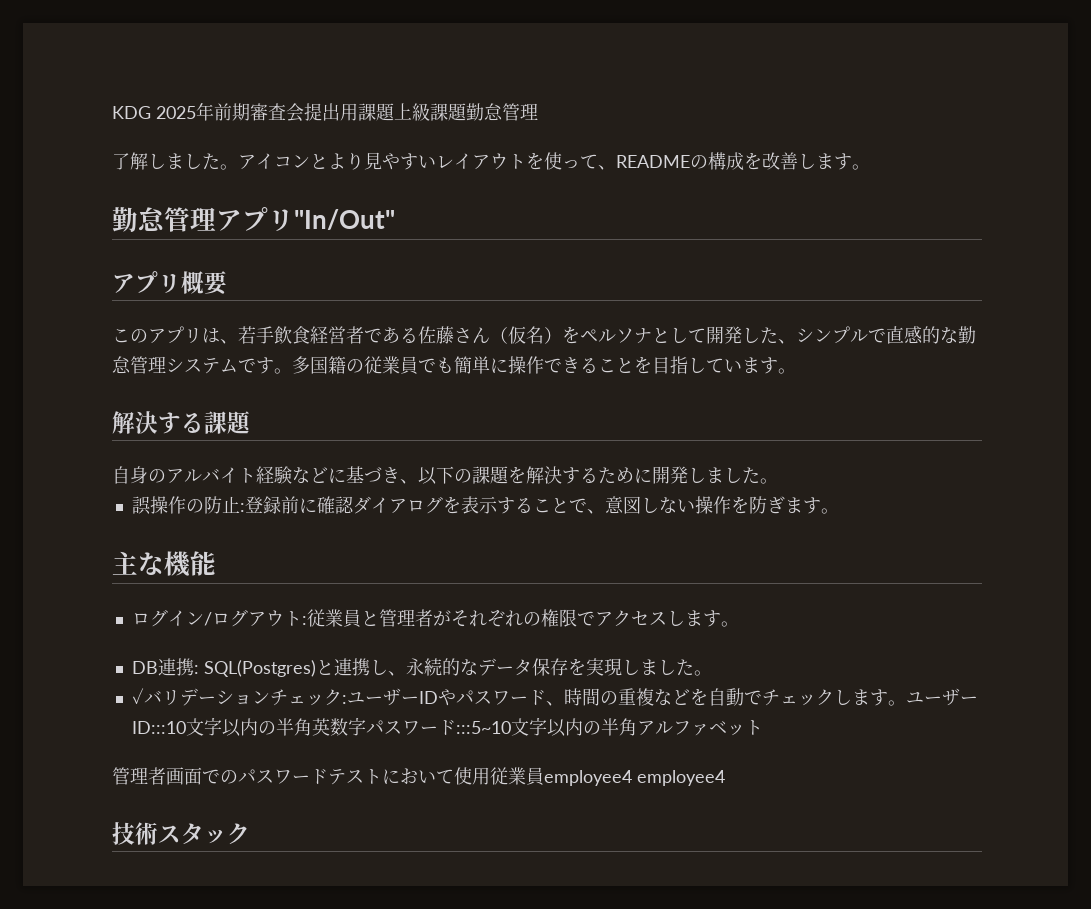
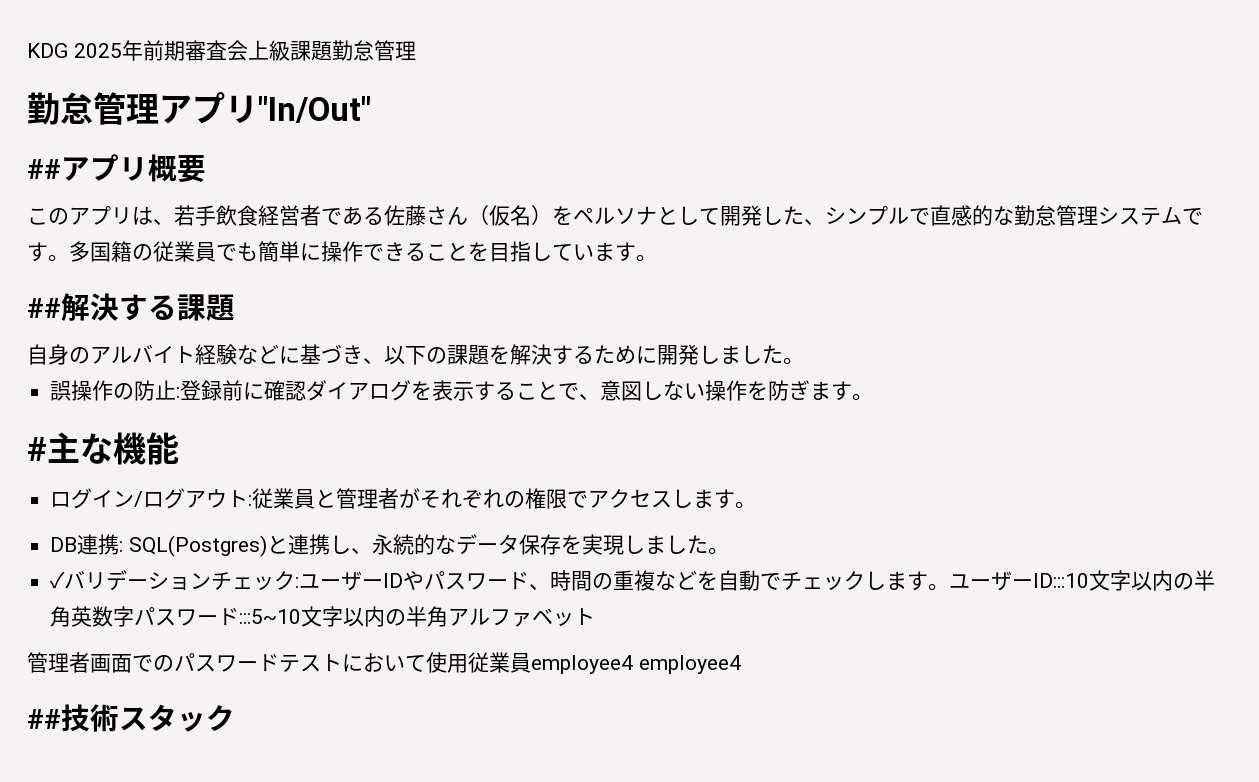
[304,103,395,121] 提出用課題 -> (248, 50) none
[112,152,870,170] // 了解しました。アイコンとより見やすいレイアウトを使って、READMEの構成を改善します。 -> (416, 50) none
(395, 219) none -> [27,159,61,179] ##
(796, 371) none -> [27,298,61,318] ##
(839, 511) none -> [27,437,47,461] #
(725, 778) none -> [27,709,61,729] ##

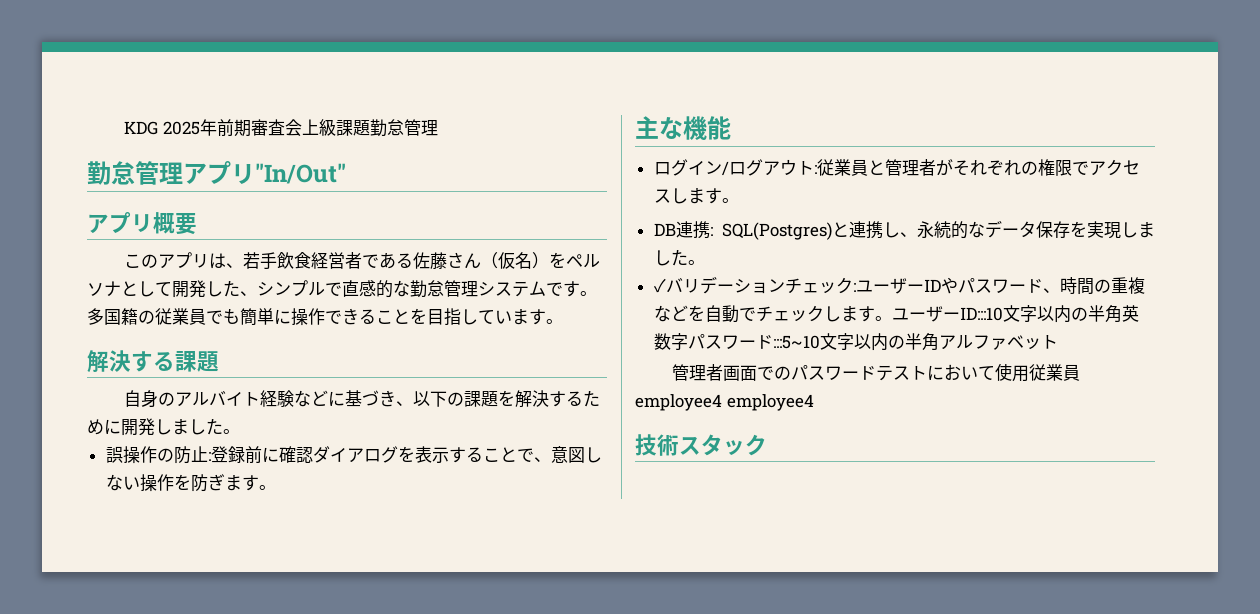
[27,159,61,179] ## -> (346, 173) none
[27,298,61,318] ## -> (563, 321) none
[27,437,47,461] # -> (276, 487) none
[27,709,61,729] ## -> (814, 402) none

